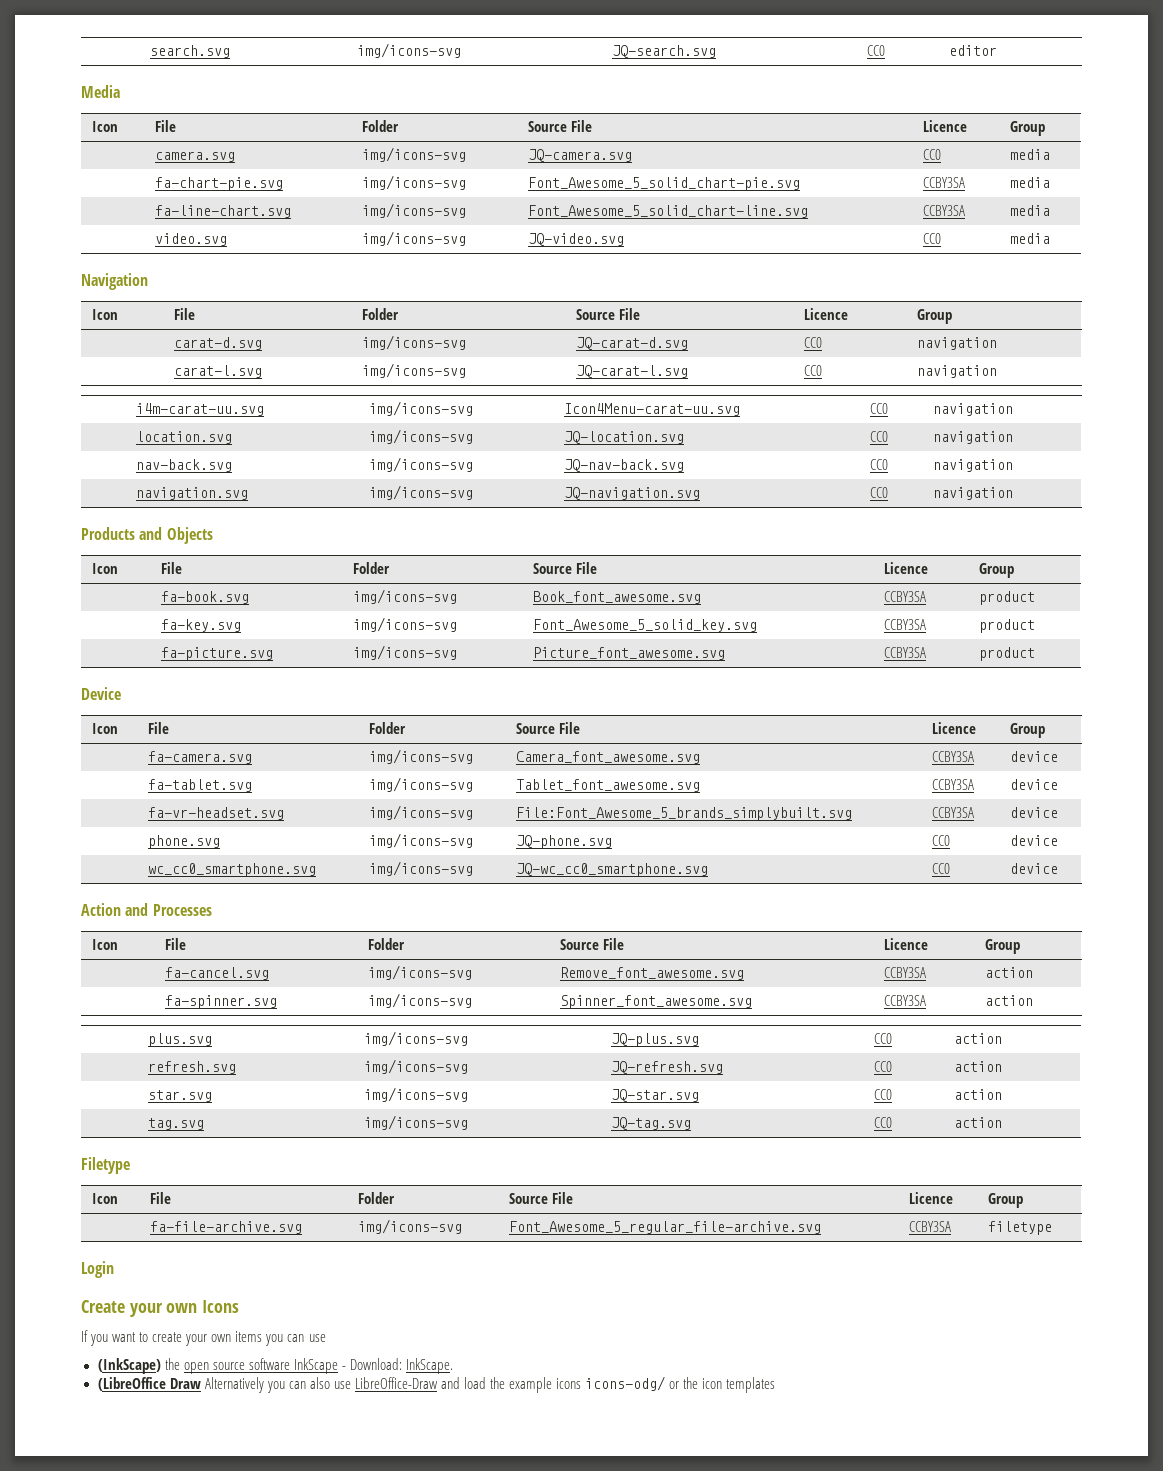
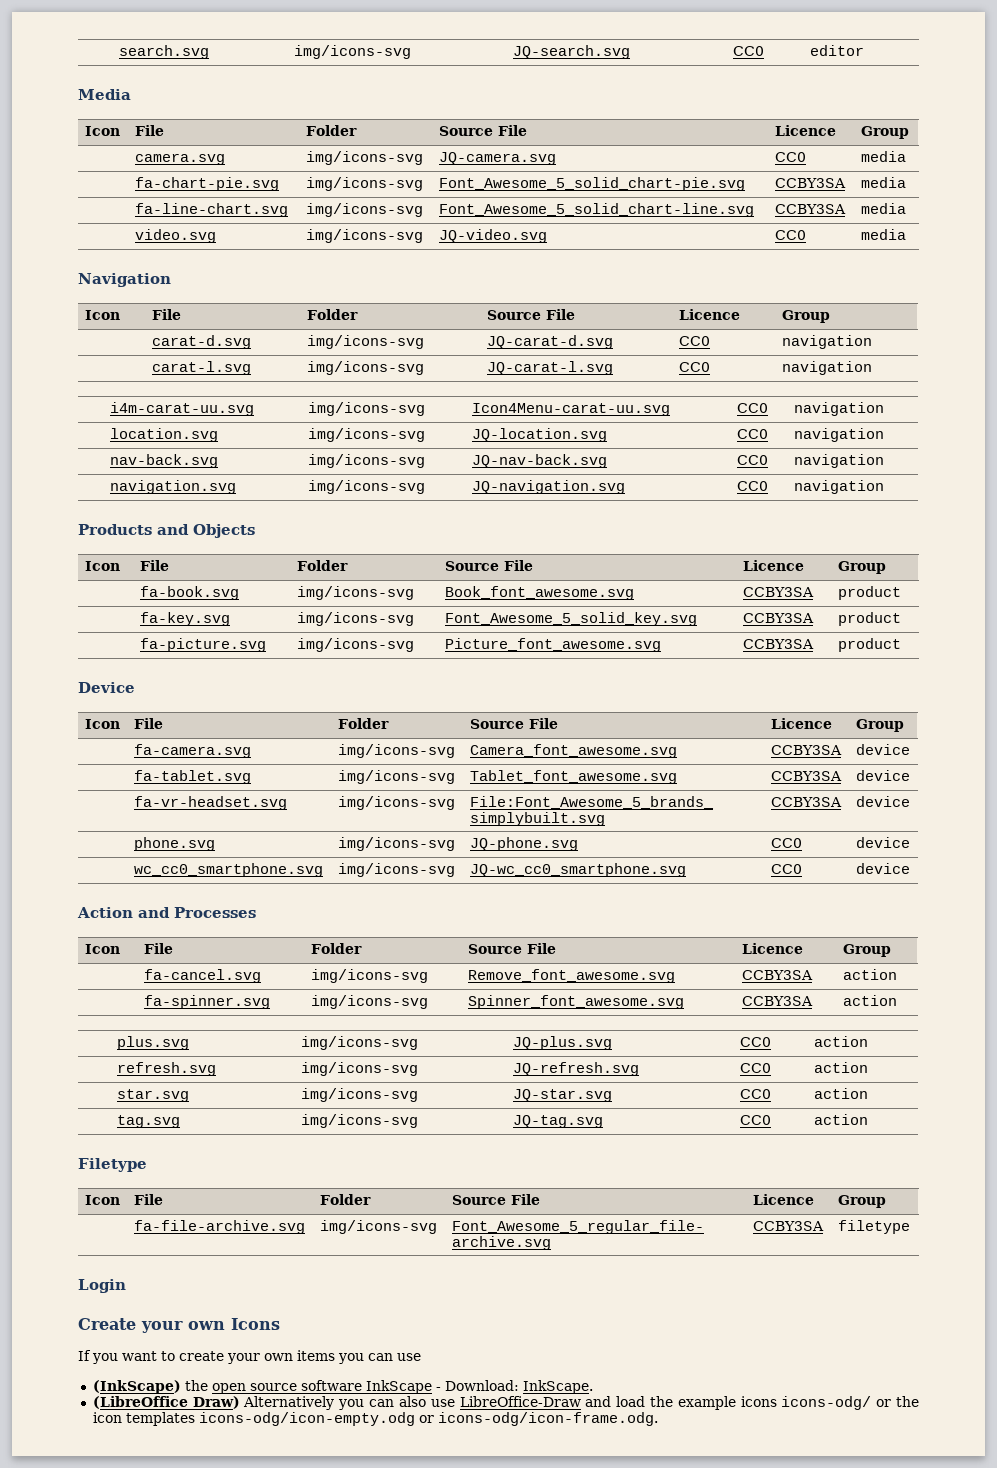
[169,1378,201,1389] Draw -> [192,1396,240,1409] Draw)
(776, 1385) none -> [198,1412,658,1426] icons-odg/icon-empty.odg or icons-odg/icon-frame.odg.

